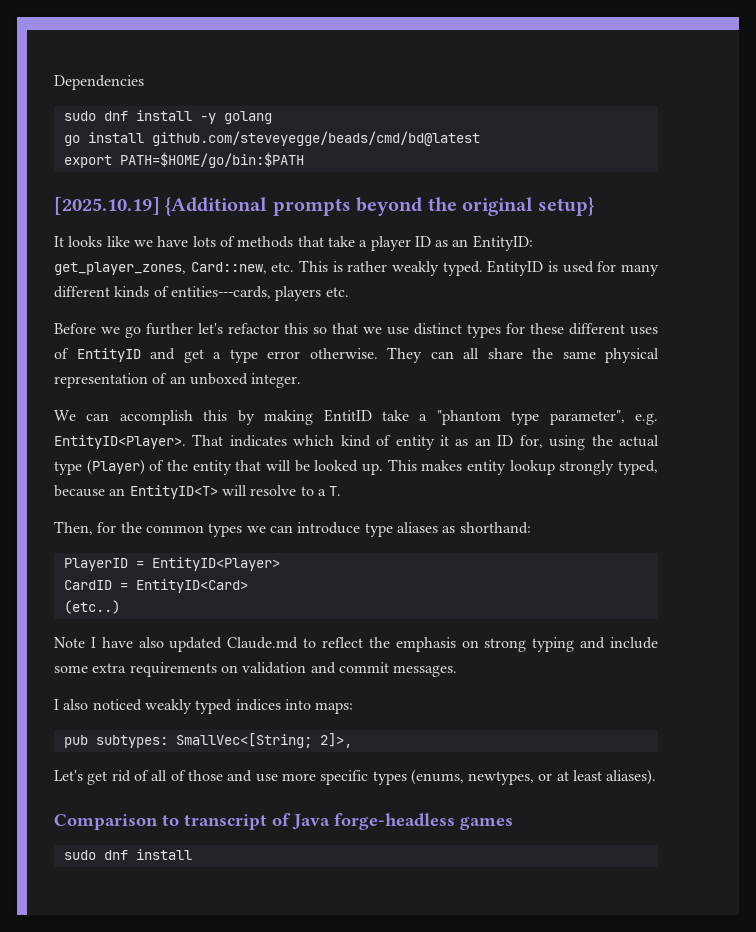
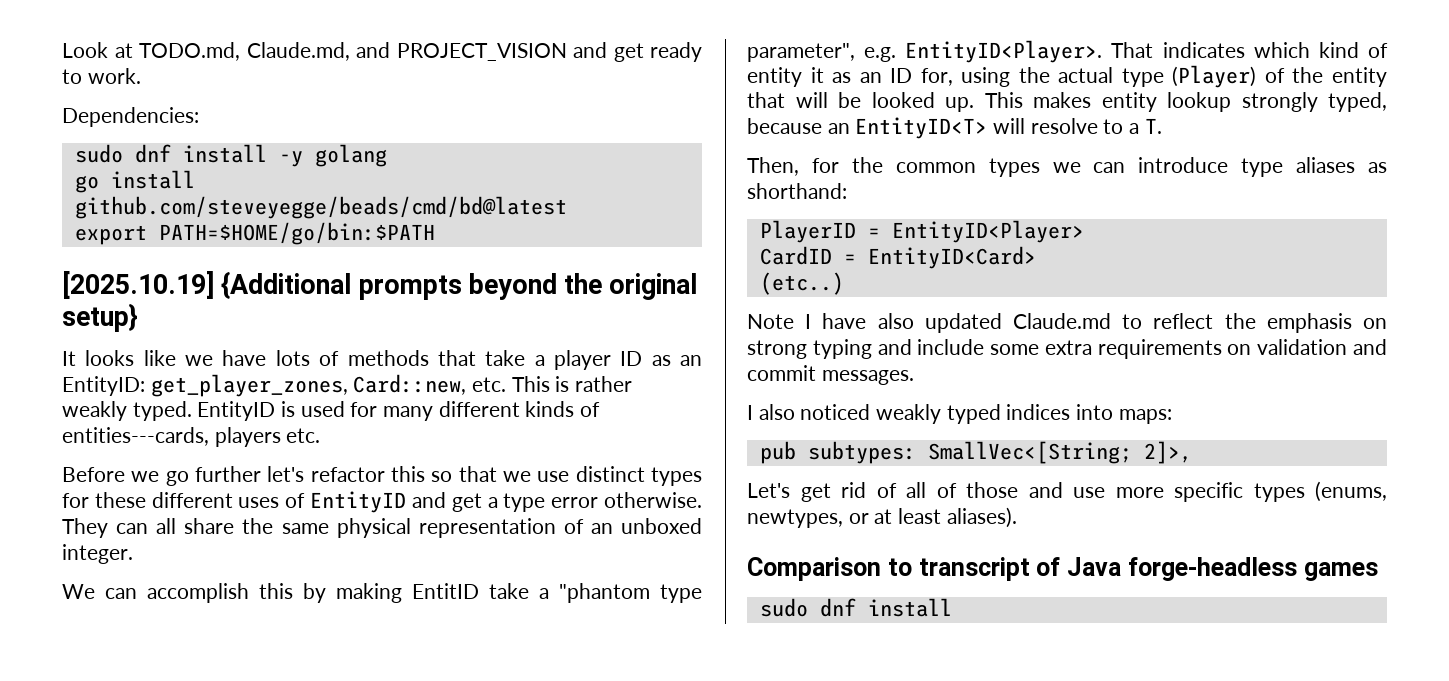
[54,75,144,90] Dependencies -> [62,42,702,62] [62,68,141,84] [62,107,199,127] Look at TODO.md, Claude.md, and PROJECT_VISION and get ready to work. // Dependencies:

